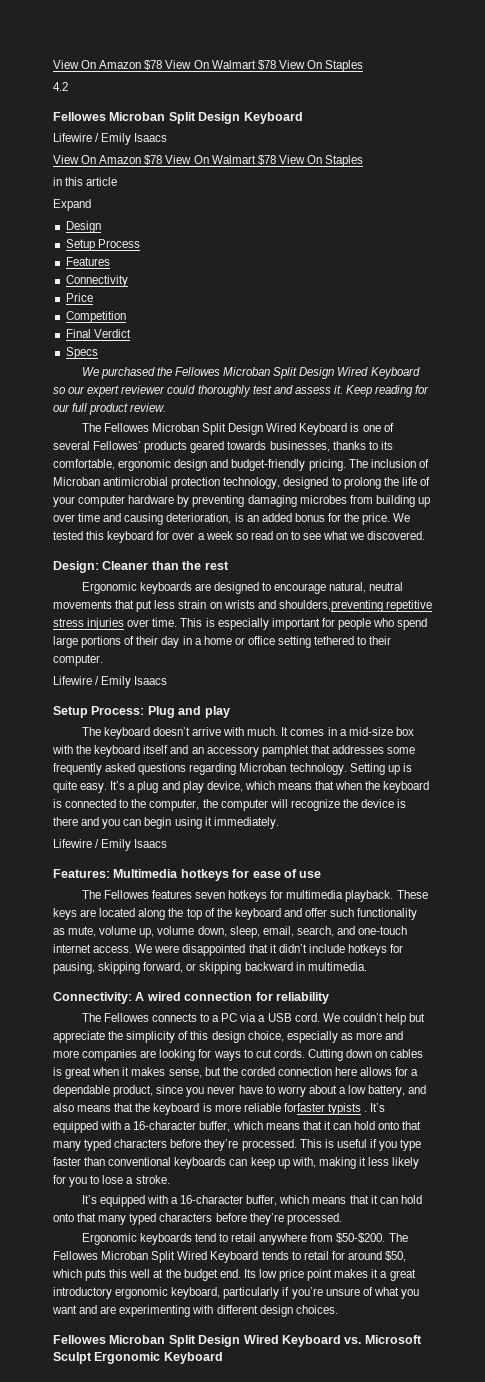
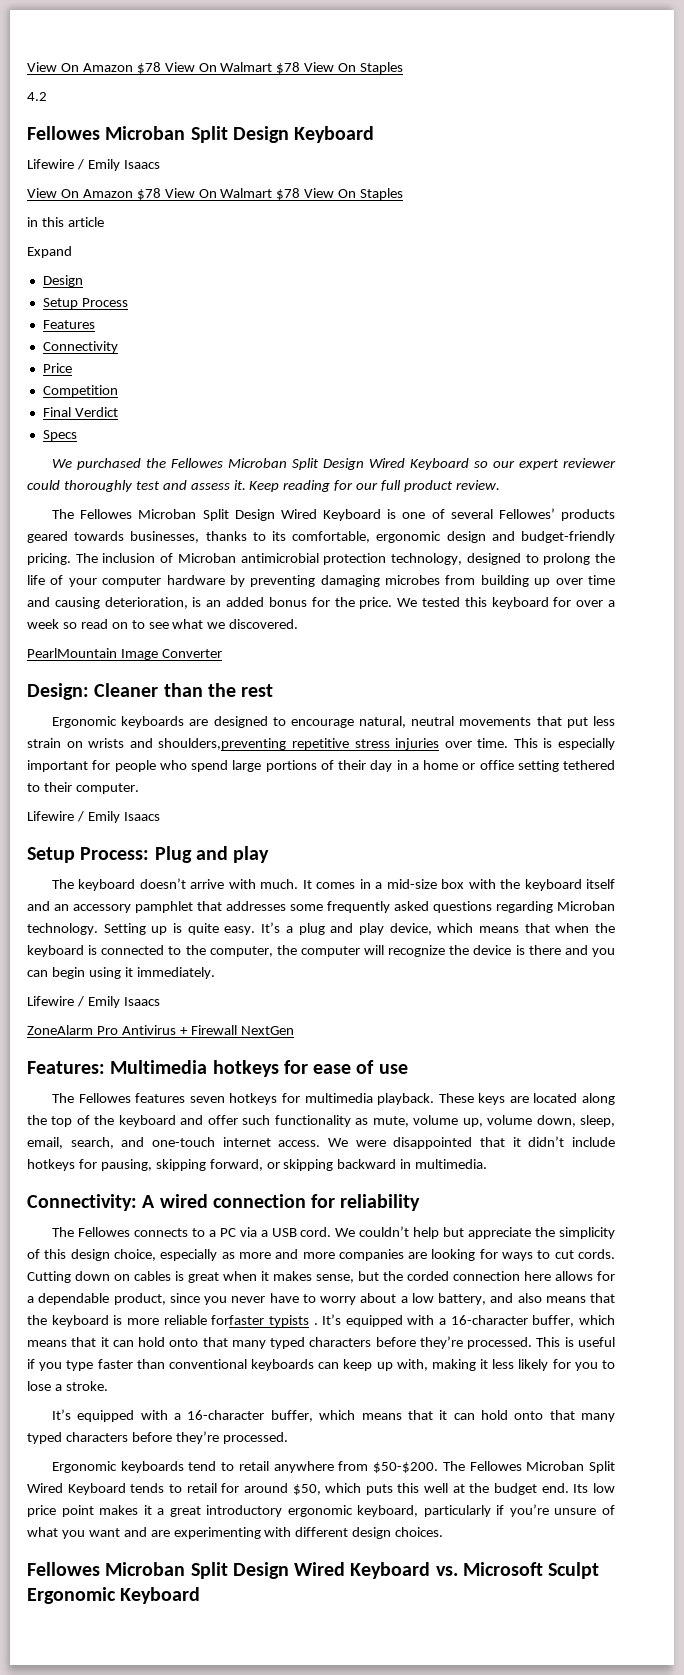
(426, 535) none -> [27,648,222,660] // PearlMountain Image Converter
(168, 843) none -> [27,1025,294,1035] // ZoneAlarm Pro Antivirus + Firewall NextGen

